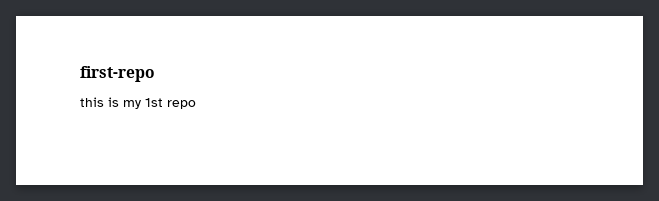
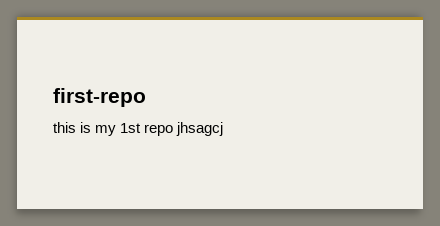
(196, 104) none -> [176,122,224,136] jhsagcj

